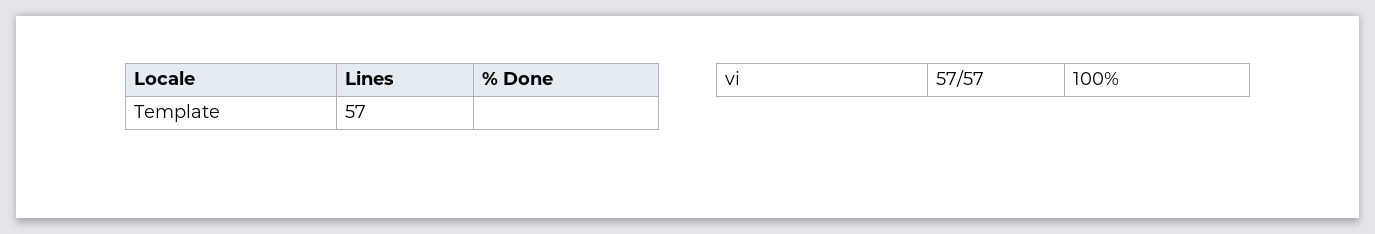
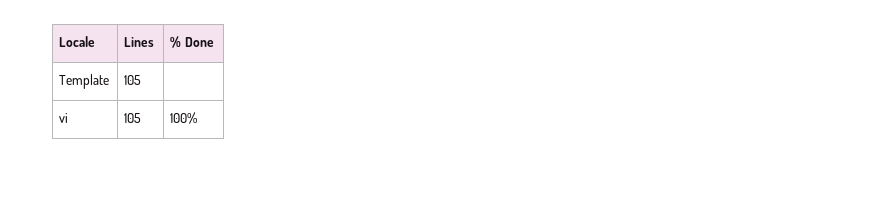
[344,105,366,118] 57 -> [124,75,142,85] 105
[935,70,984,87] 57/57 -> [124,113,142,123] 105

